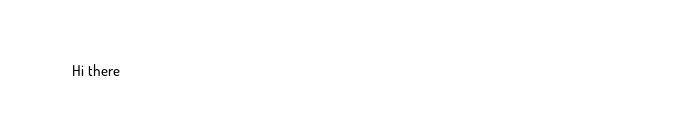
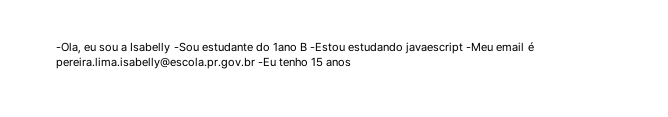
[72,64,121,76] Hi there -> [56,42,534,54] [56,57,352,69] -Ola, eu sou a Isabelly -Sou estudante do 1ano B -Estou estudando javaescript -Meu email é pereira.lima.isabelly@escola.pr.gov.br -Eu tenho 15 anos

